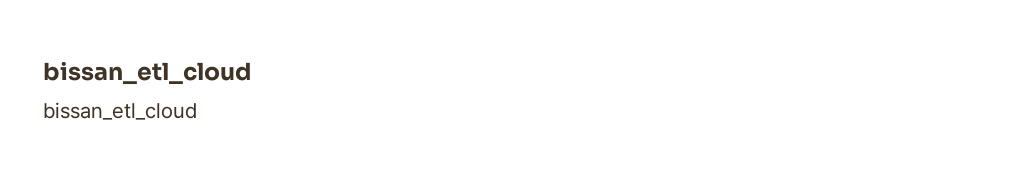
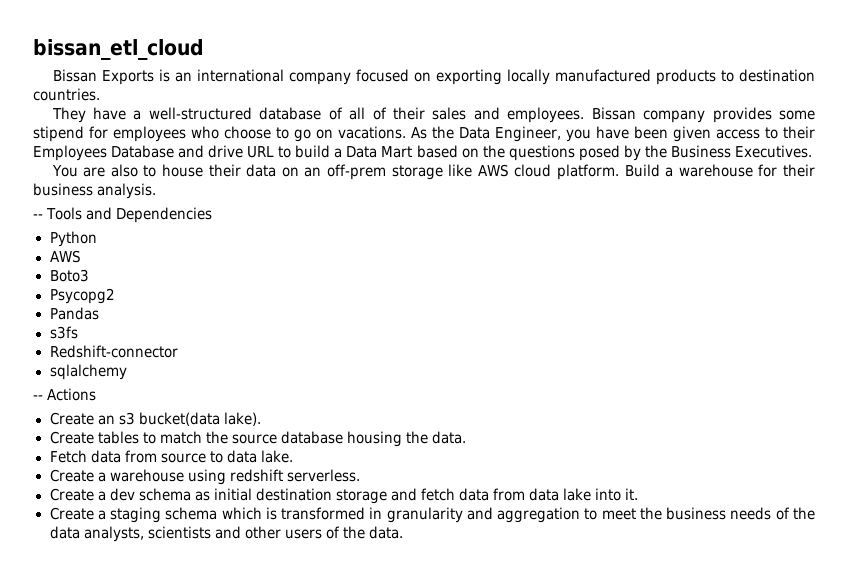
[43,102,197,120] bissan_etl_cloud -> [52,69,816,85] [33,88,100,101] [51,107,815,123] [33,126,815,142] [33,145,812,161] [51,164,816,180] [33,183,157,199] [33,207,213,223] [49,231,97,247] [49,250,81,263] [49,269,89,282] [49,288,115,304] [49,307,99,320] [49,326,78,339] [49,345,178,358] [49,364,127,380] [33,388,97,401] [49,412,261,426] [49,431,466,447] [49,450,293,463] [49,469,360,485] [49,488,639,504] [49,507,815,523] [49,526,403,542] Bissan Exports is an international company focused on exporting locally manufactured products to destination countries. // They have a well-structured database of all of their sales and employees. Bissan company provides some stipend for employees who choose to go on vacations. As the Data Engineer, you have been given access to their Employees Database and drive URL to build a Data Mart based on the questions posed by the Business Executives. // You are also to house their data on an off-prem storage like AWS cloud platform. Build a warehouse for their business analysis. // -- Tools and Dependencies // Python // AWS // Boto3 // Psycopg2 // Pandas // s3fs // Redshift-connector // sqlalchemy // -- Actions // Create an s3 bucket(data lake). // Create tables to match the source database housing the data. // Fetch data from source to data lake. // Create a warehouse using redshift serverless. // Create a dev schema as initial destination storage and fetch data from data lake into it. // Create a staging schema which is transformed in granularity and aggregation to meet the business needs of the data analysts, scientists and other users of the data.

